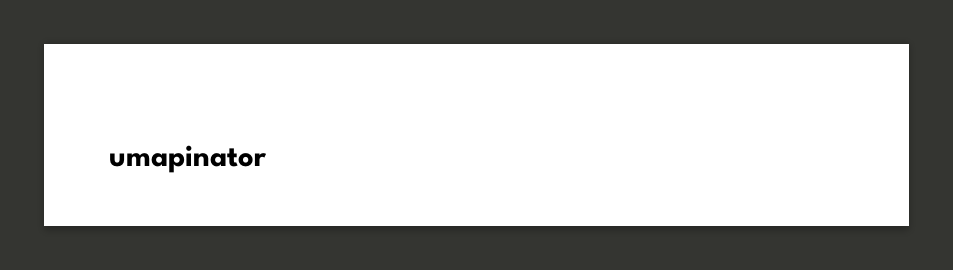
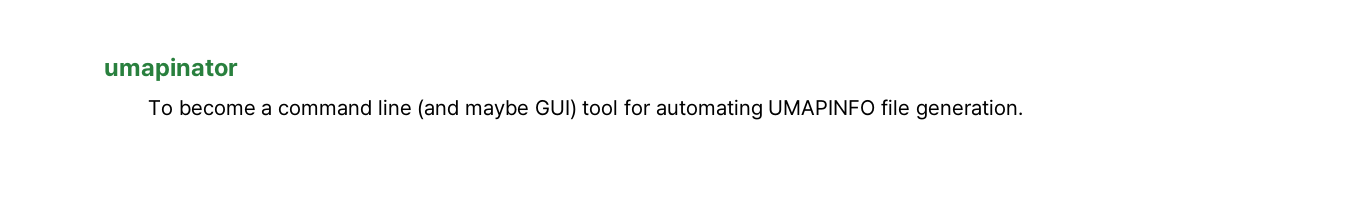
(267, 159) none -> [147,99,1023,120] // To become a command line (and maybe GUI) tool for automating UMAPINFO file generation.

